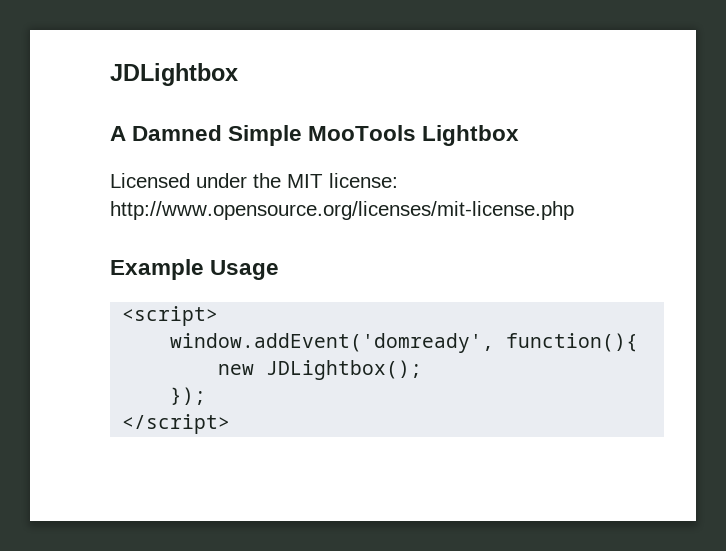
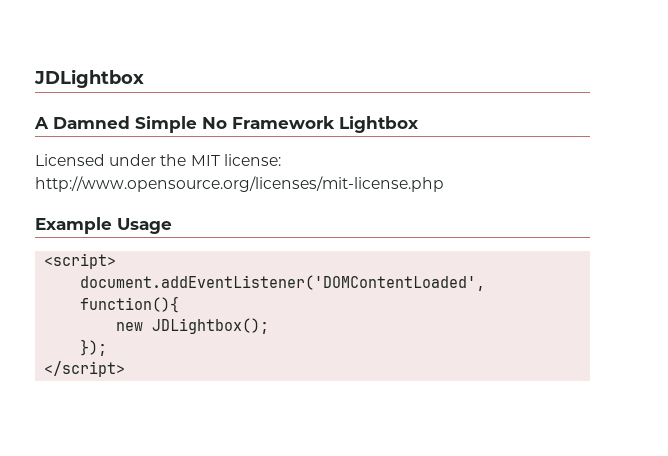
[308,125,417,141] MooTools -> [202,116,335,129] No Framework
[170,333,495,353] window.addEvent('domready', -> [80,275,486,291] document.addEventListener('DOMContentLoaded',

